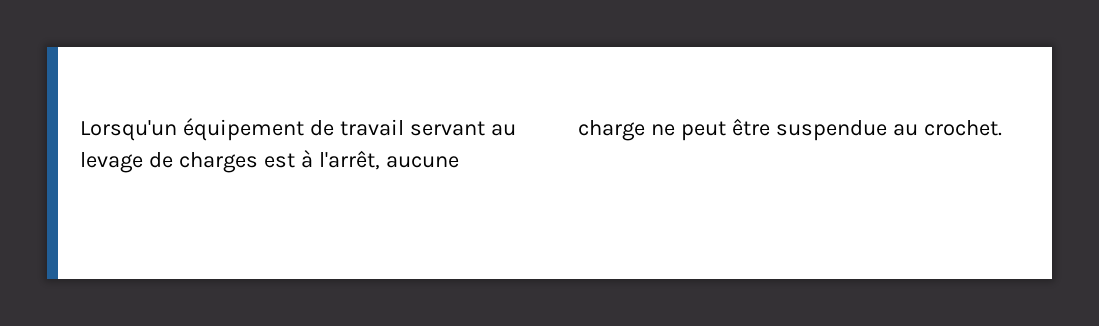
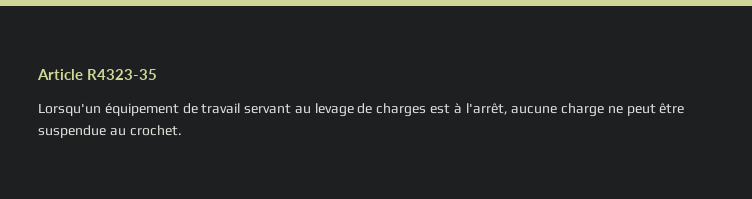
(80, 130) none -> [37,69,157,80] Article R4323-35 //

